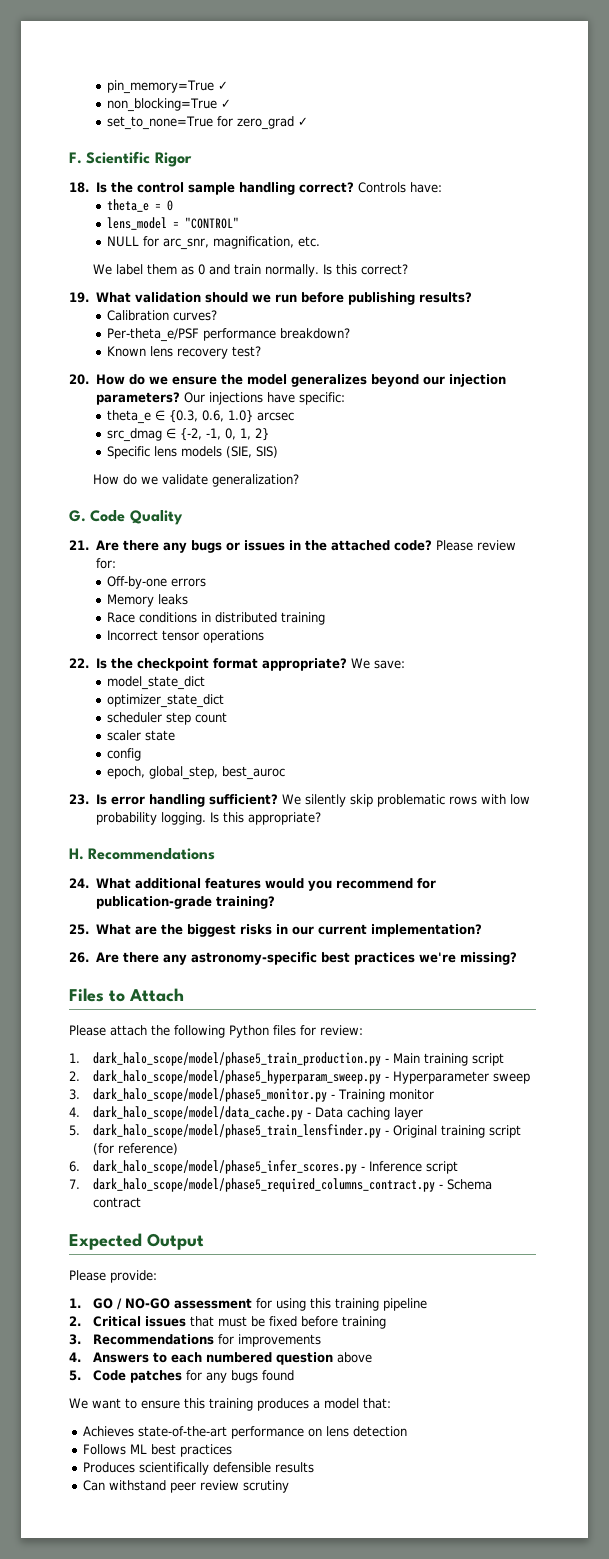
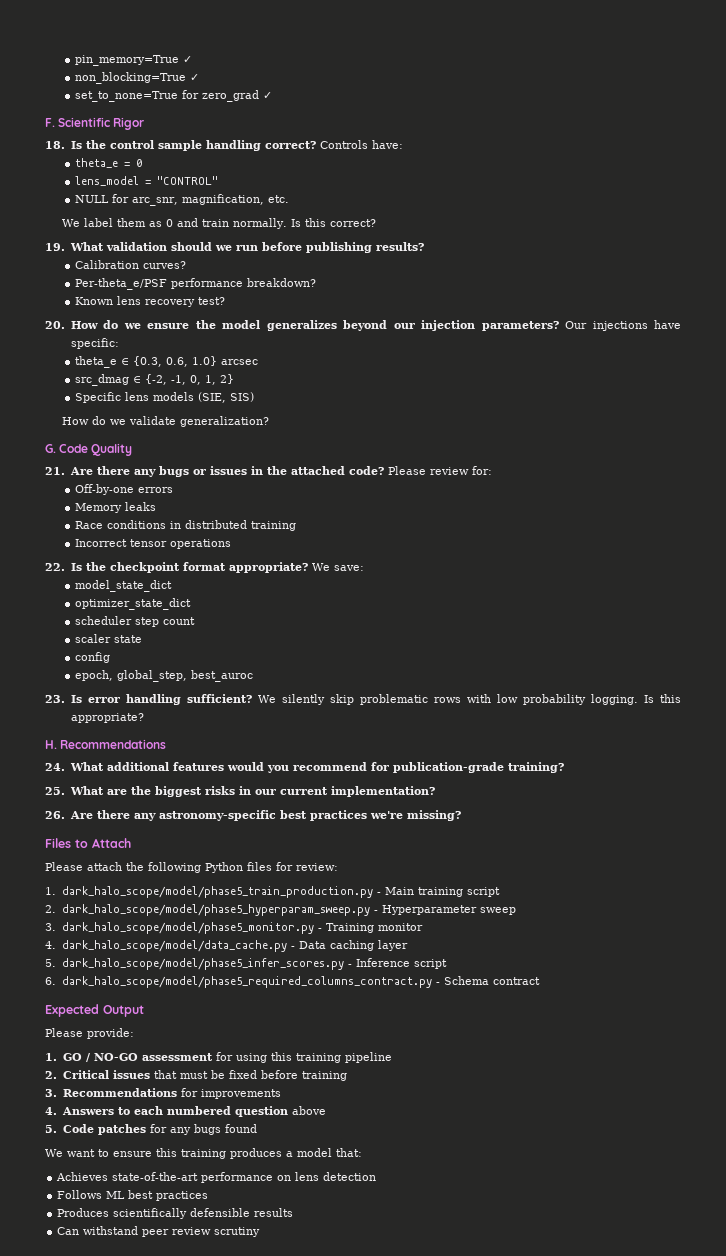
[93,1124,522,1138] [93,1143,179,1155] [69,1161,80,1172] dark_halo_scope/model/phase5_train_lensfinder.py - Original training script (for reference) // 6. -> (56, 963) none
[69,1179,80,1189] 7. -> [45,977,56,985] 6.

